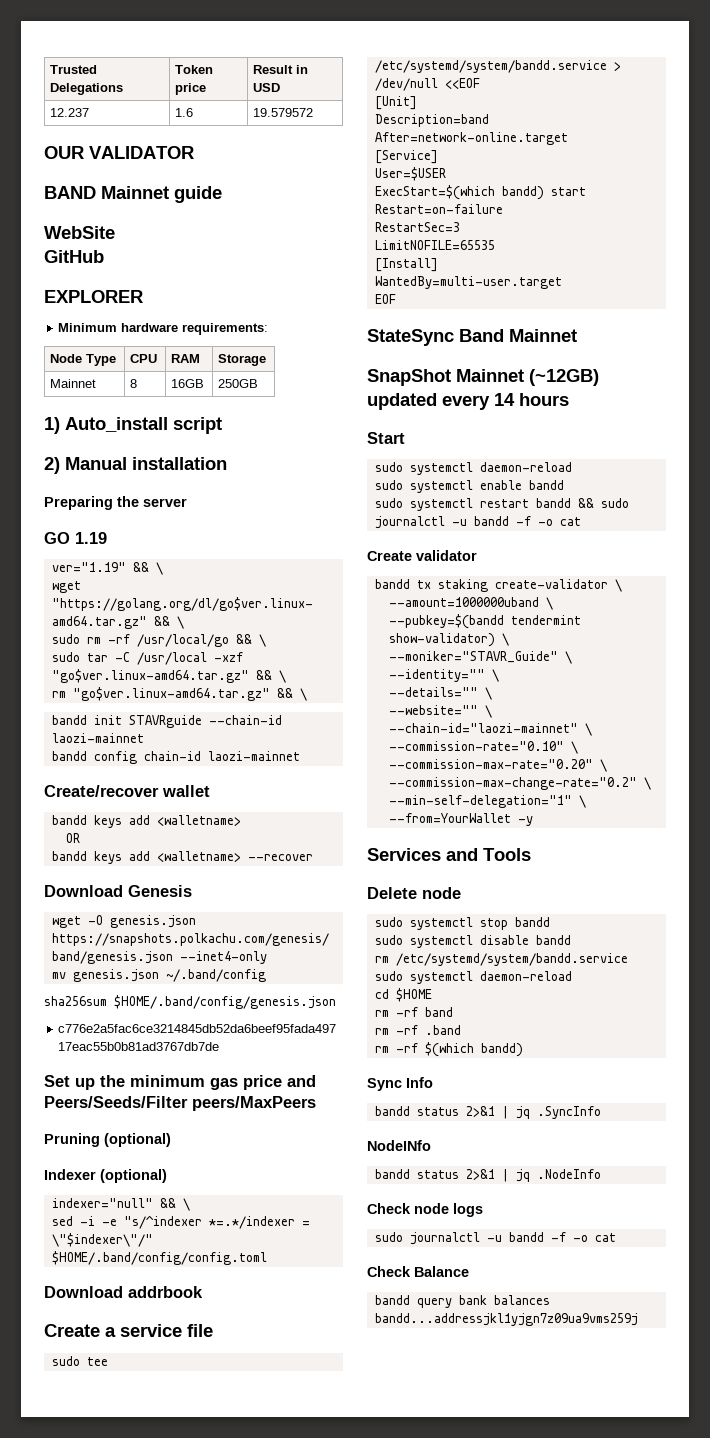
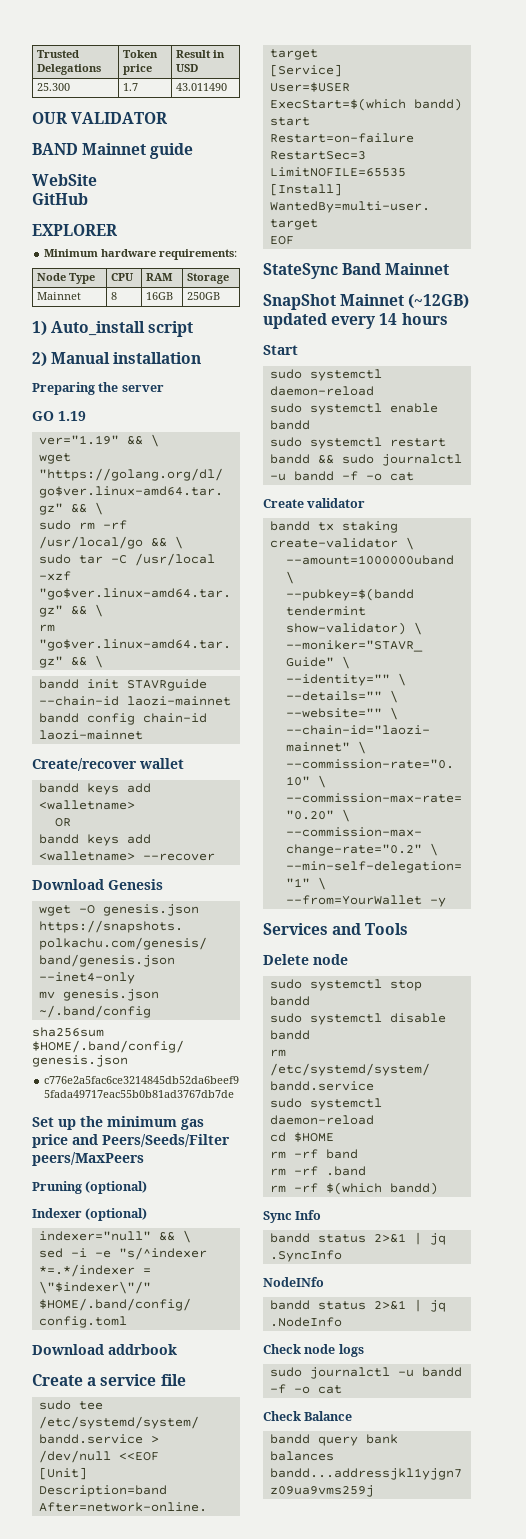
[50,108,90,117] [175,108,194,117] [253,108,314,117] 12.237 | 1.6 | 19.579572 -> [36,83,70,91] [122,83,138,91] [175,83,227,91] 25.300 | 1.7 | 43.011490

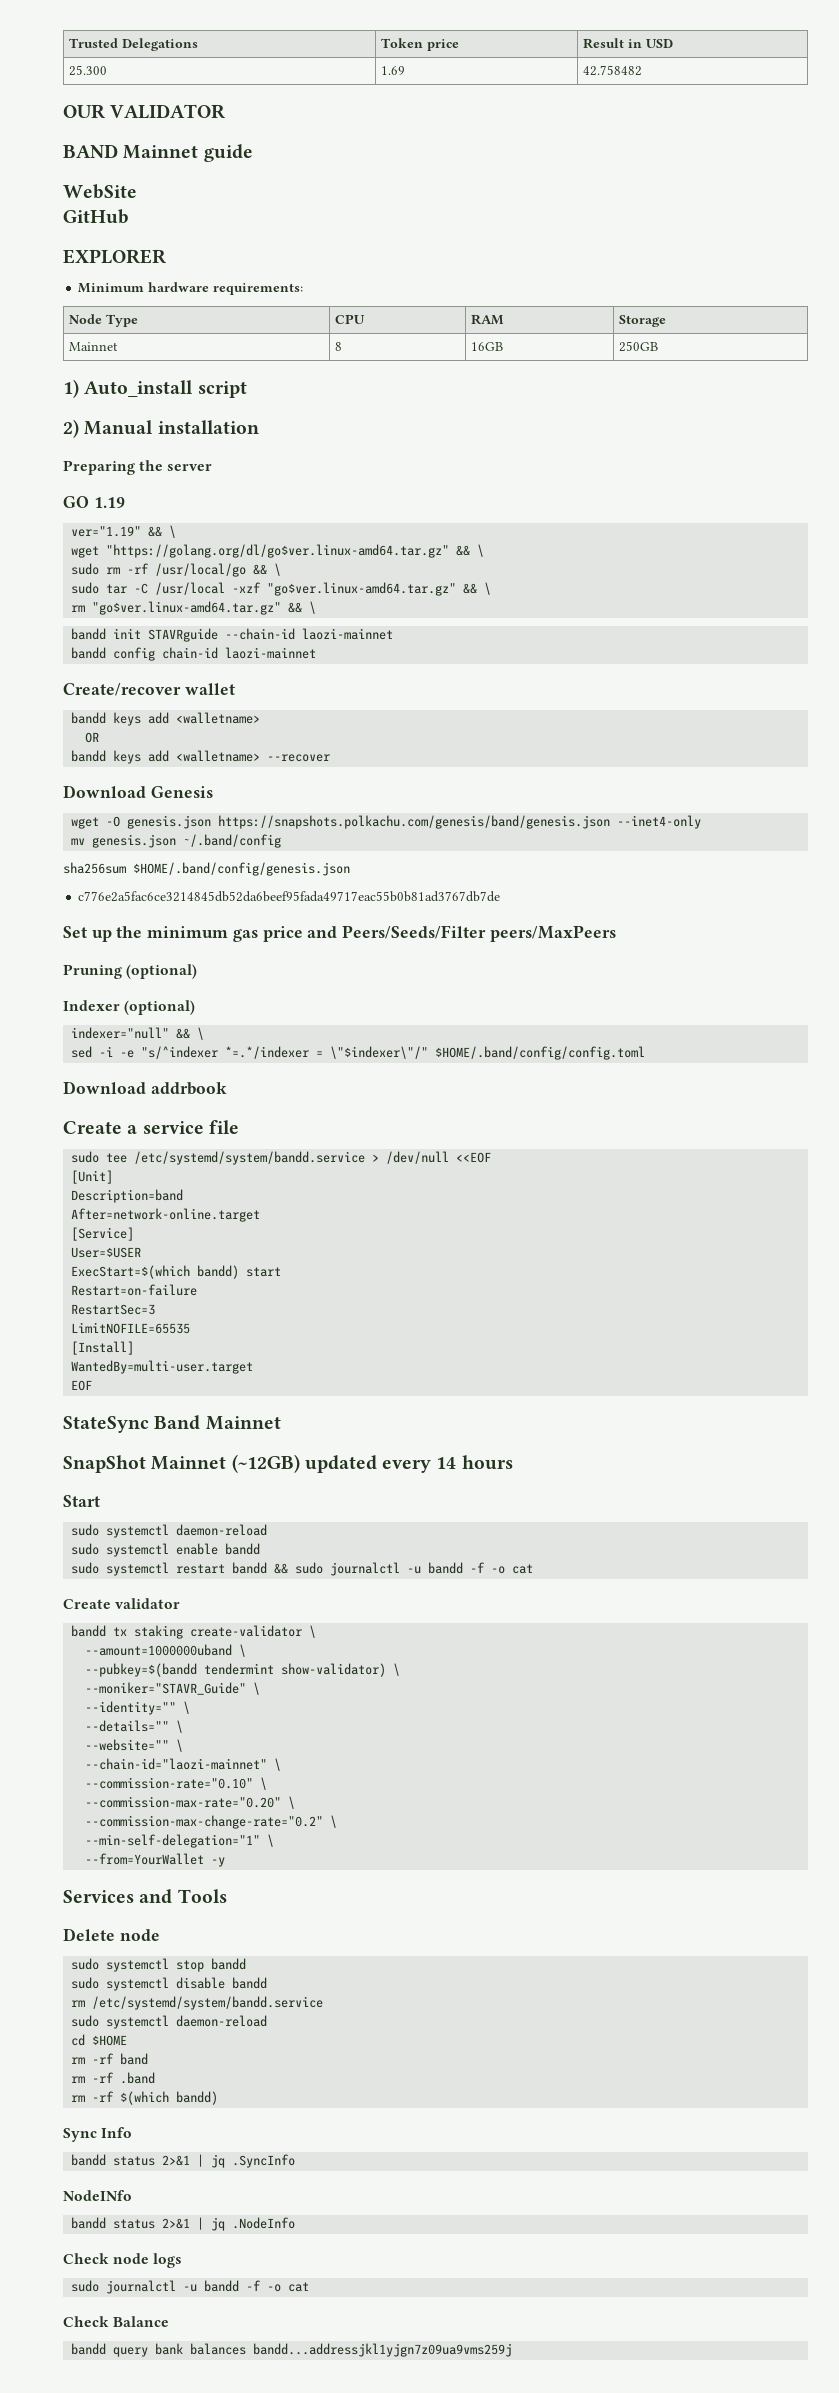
[122,83,138,91] [175,83,227,91] 1.7 | 43.011490 -> [381,66,406,75] [583,65,643,76] 1.69 | 42.758482

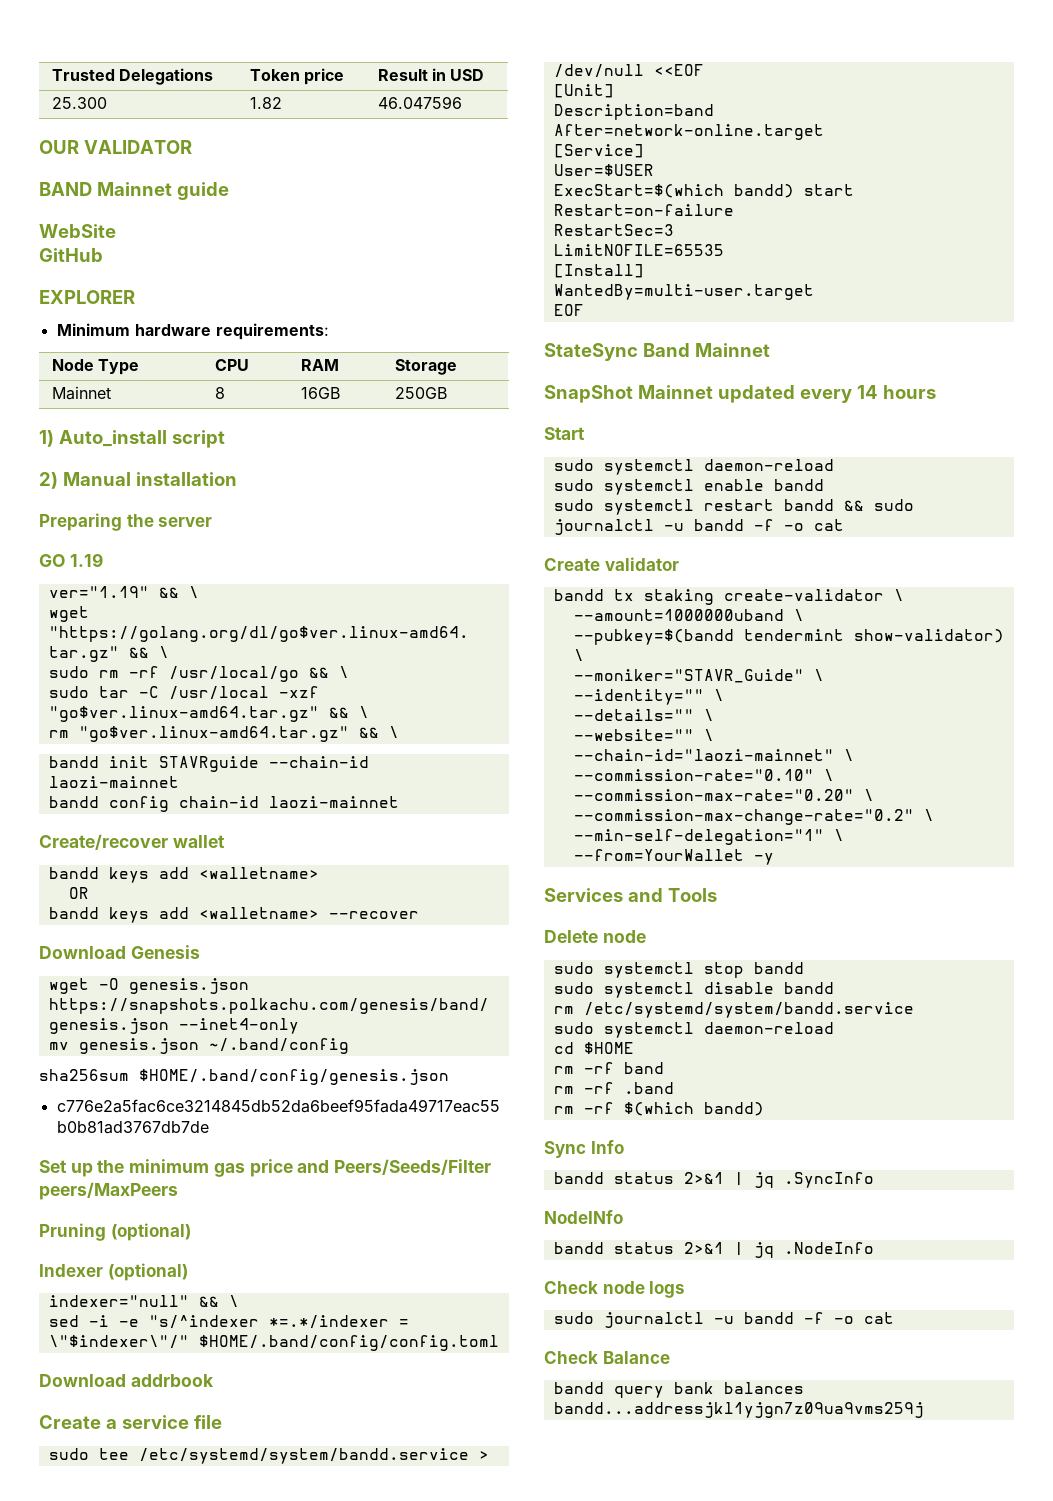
[381,66,406,75] [583,65,643,76] 1.69 | 42.758482 -> [249,97,282,109] [377,96,462,109] 1.82 | 46.047596
[231,1454,300,1473] (~12GB) -> (713, 392) none

